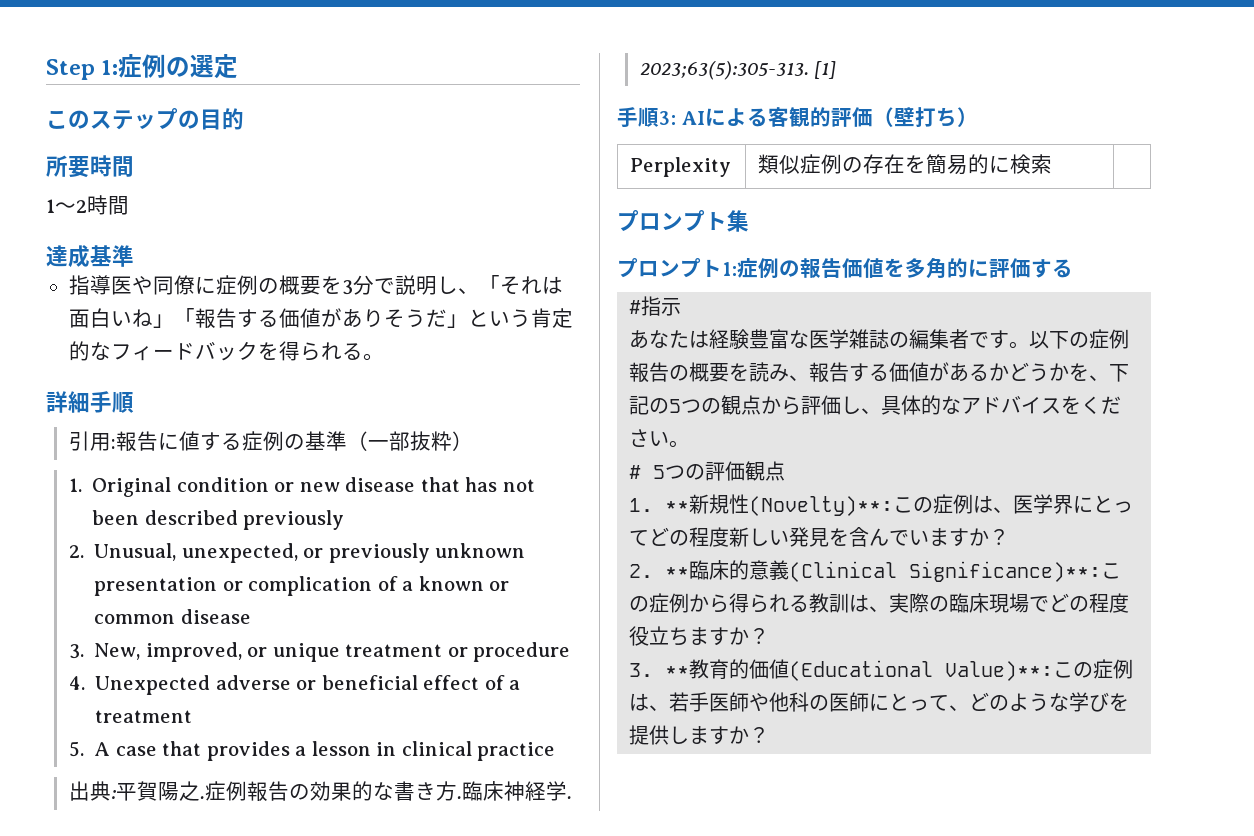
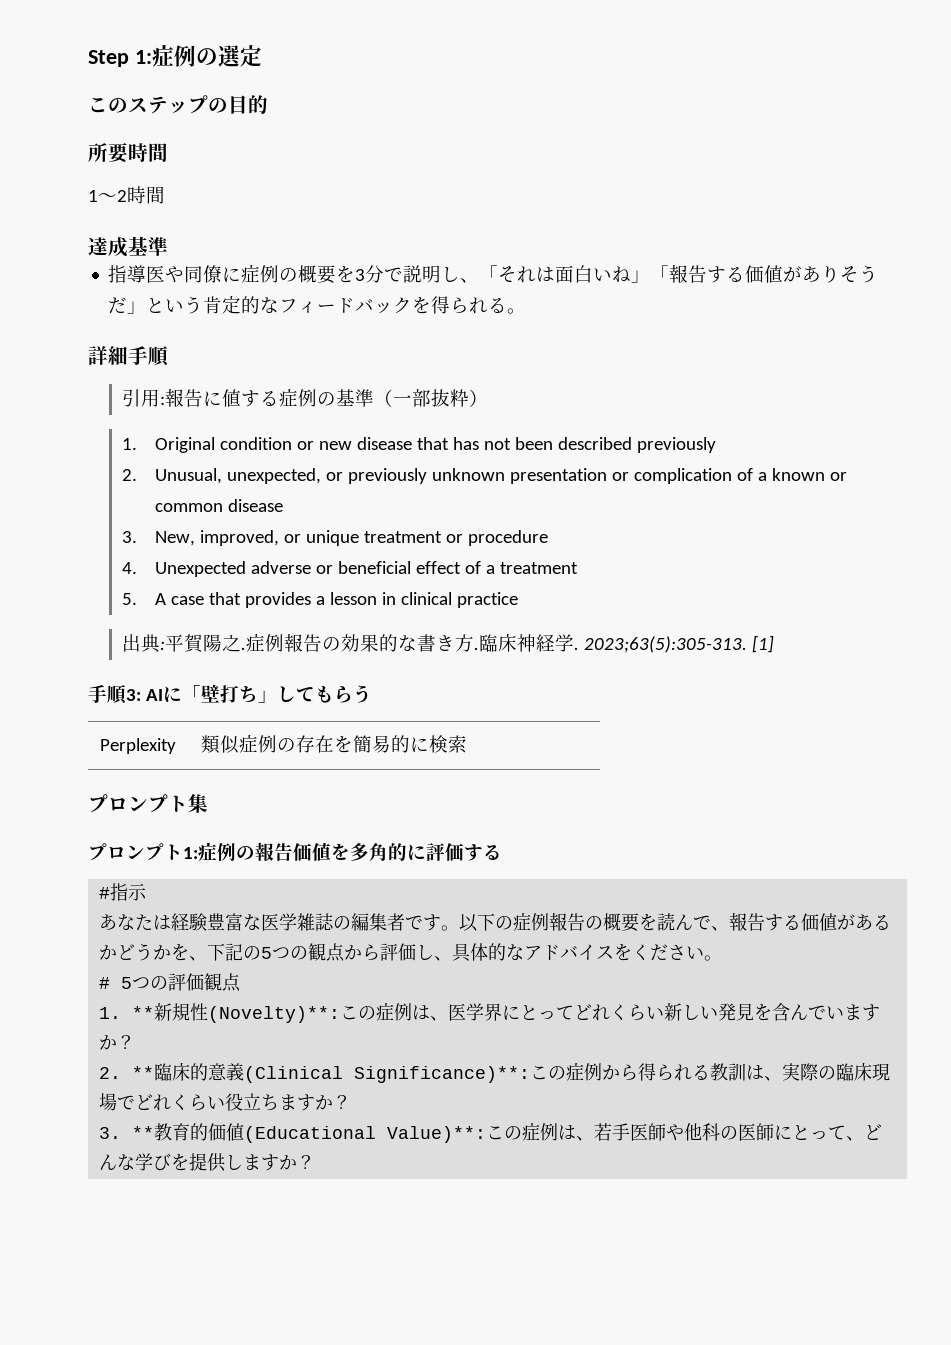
[725,107,978,127] よる客観的評価（壁打ち） -> [181,684,372,703] 「壁打ち」してもらう
[769,364,790,382] み -> [675,914,712,930] んで
[669,527,730,547] の程度 -> [592,1004,665,1021] れくらい
[1069,593,1130,613] の程度 -> [153,1094,226,1111] れくらい
[989,693,1050,711] のよう -> [99,1154,118,1170] ん

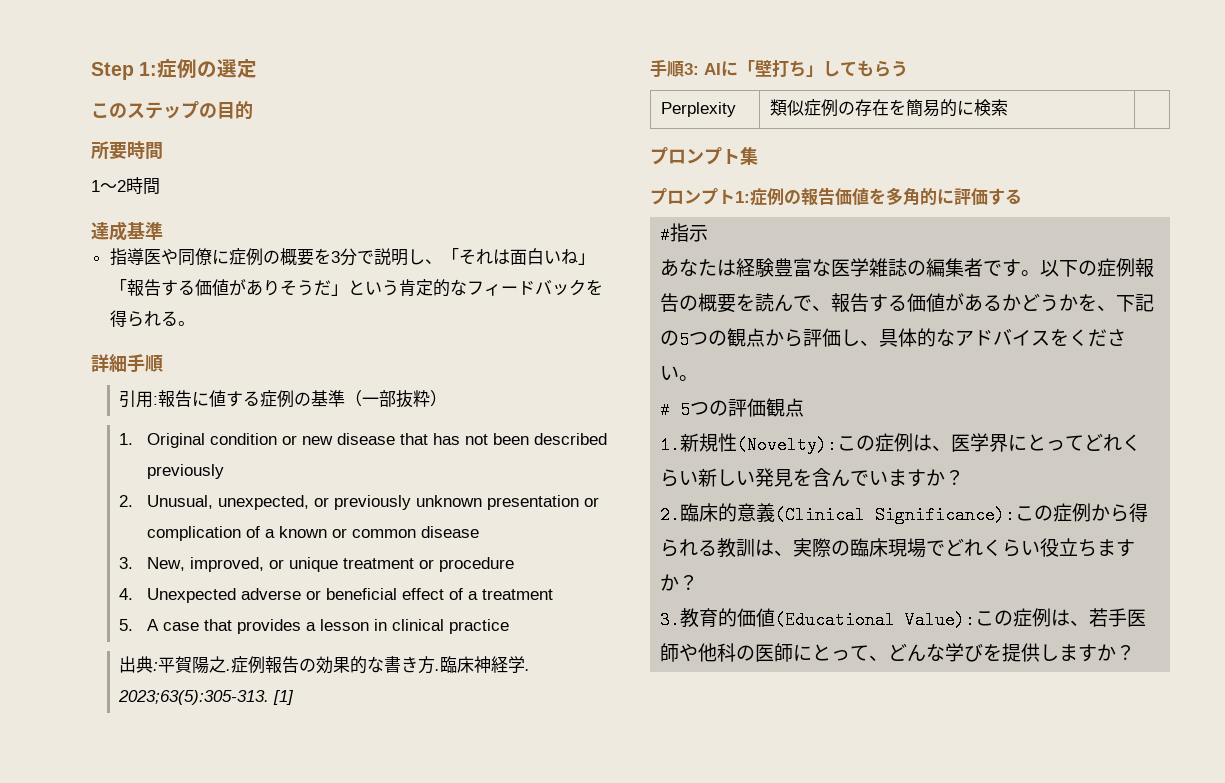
[132,1003,341,1023] **新規性(Novelty)**: -> [680,433,838,454] 新規性(Novelty):
[132,1066,155,1079] ** -> (681, 515) none
[354,1066,531,1083] Significance)**: -> [875,506,1016,524] Significance):
[132,1126,155,1139] ** -> (681, 620) none
[387,1126,487,1143] Value)**: -> [905,611,976,629] Value):

